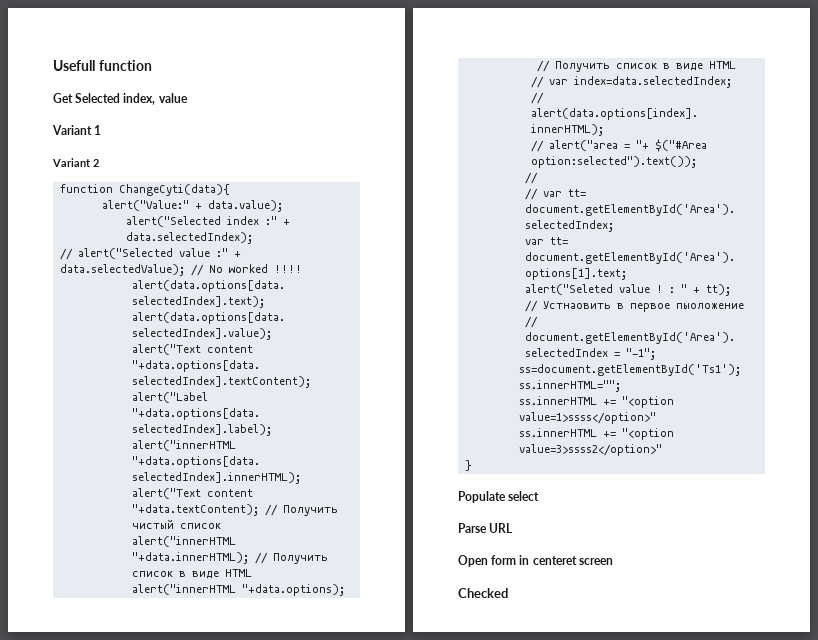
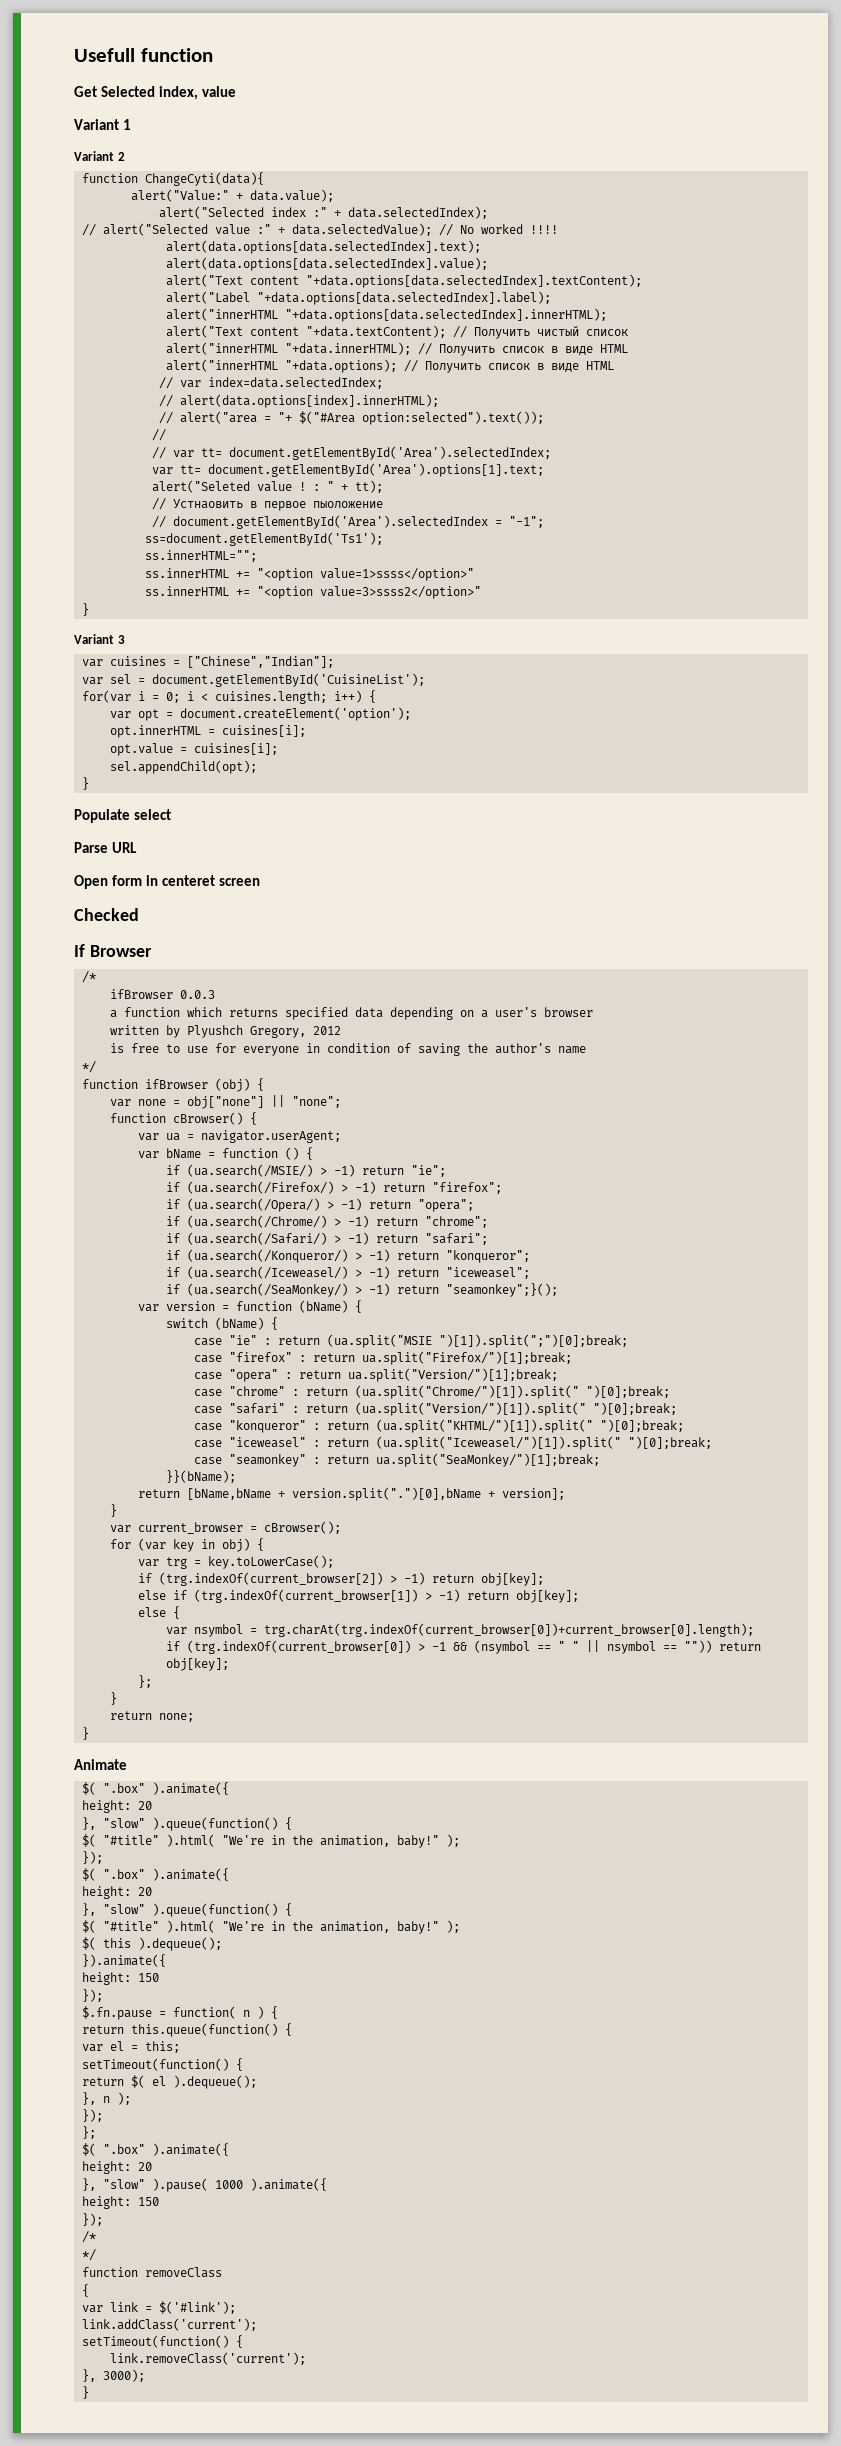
(472, 465) none -> [74,634,125,644] [81,656,334,668] [81,673,425,687] [81,690,376,704] [109,707,411,721] [109,725,306,738] [109,743,278,756] [109,760,257,774] [81,777,89,790] // Variant 3 // var cuisines = ["Chinese","Indian"]; // var sel = document.getElementById('CuisineList'); // for(var i = 0; i < cuisines.length; i++) { // var opt = document.createElement('option'); // opt.innerHTML = cuisines[i]; // opt.value = cuisines[i]; // sel.appendChild(opt); // }
(508, 593) none -> [74,944,152,957] [81,971,96,983] [109,989,215,999] [109,1007,593,1020] [109,1025,341,1038] [109,1043,586,1056] [81,1061,96,1073] [81,1078,264,1092] [109,1095,341,1109] [109,1112,257,1125] [137,1130,341,1143] [137,1147,313,1160] [165,1164,446,1177] [165,1181,502,1194] [165,1198,474,1212] [165,1215,488,1228] [165,1232,488,1245] [165,1249,530,1263] [165,1266,530,1279] [165,1283,558,1297] [137,1300,362,1313] [165,1317,278,1330] [193,1334,628,1348] [193,1351,572,1365] [193,1368,558,1382] [193,1385,670,1399] [193,1402,677,1416] [193,1419,684,1433] [193,1436,712,1450] [193,1453,600,1467] [165,1470,236,1483] [137,1487,565,1501] [109,1504,117,1517] [109,1521,341,1534] [109,1538,264,1552] [137,1555,334,1569] [137,1572,544,1586] [137,1589,579,1603] [137,1606,180,1619] [165,1623,754,1637] [165,1640,761,1654] [165,1658,229,1671] [137,1675,152,1688] [109,1692,117,1705] [109,1711,194,1722] [81,1727,89,1740] [74,1759,127,1770] [81,1782,229,1795] [81,1800,152,1813] [81,1817,292,1831] [81,1834,460,1848] [81,1851,103,1864] [81,1868,229,1881] [81,1886,152,1899] [81,1903,292,1917] [81,1920,460,1934] [81,1937,222,1951] [81,1954,166,1967] [81,1972,159,1985] [81,1989,103,2002] [81,2006,278,2020] [81,2023,292,2037] [81,2041,180,2053] [81,2058,243,2071] [81,2075,257,2089] [81,2092,131,2105] [81,2109,103,2122] [81,2126,96,2139] [81,2143,229,2156] [81,2161,152,2174] [81,2178,327,2192] [81,2196,159,2209] [81,2213,103,2226] [81,2231,96,2243] [81,2249,96,2261] [81,2267,222,2278] [81,2284,89,2297] [81,2301,236,2314] [81,2318,257,2331] [81,2335,243,2348] [109,2352,306,2365] [81,2369,145,2382] [81,2386,89,2399] // If Browser // /* // ifBrowser 0.0.3 // a function which returns specified data depending on a user's browser // written by Plyushch Gregory, 2012 // is free to use for everyone in condition of saving the author's name // */ // function ifBrowser (obj) { // var none = obj["none"] || "none"; // function cBrowser() { // var ua = navigator.userAgent; // var bName = function () { // if (ua.search(/MSIE/) > -1) return "ie"; // if (ua.search(/Firefox/) > -1) return "firefox"; // if (ua.search(/Opera/) > -1) return "opera"; // if (ua.search(/Chrome/) > -1) return "chrome"; // if (ua.search(/Safari/) > -1) return "safari"; // if (ua.search(/Konqueror/) > -1) return "konqueror"; // if (ua.search(/Iceweasel/) > -1) return "iceweasel"; // if (ua.search(/SeaMonkey/) > -1) return "seamonkey";}(); // var version = function (bName) { // switch (bName) { // case "ie" : return (ua.split("MSIE ")[1]).split(";")[0];break; // case "firefox" : return ua.split("Firefox/")[1];break; // case "opera" : return ua.split("Version/")[1];break; // case "chrome" : return (ua.split("Chrome/")[1]).split(" ")[0];break; // case "safari" : return (ua.split("Version/")[1]).split(" ")[0];break; // case "konqueror" : return (ua.split("KHTML/")[1]).split(" ")[0];break; // case "iceweasel" : return (ua.split("Iceweasel/")[1]).split(" ")[0];break; // case "seamonkey" : return ua.split("SeaMonkey/")[1];break; // }}(bName); // return [bName,bName + version.split(".")[0],bName + version]; // } // var current_browser = cBrowser(); // for (var key in obj) { // var trg = key.toLowerCase(); // if (trg.indexOf(current_browser[2]) > -1) return obj[key]; // else if (trg.indexOf(current_browser[1]) > -1) return obj[key]; // else { // var nsymbol = trg.charAt(trg.indexOf(current_browser[0])+current_browser[0].length); // if (trg.indexOf(current_browser[0]) > -1 && (nsymbol == " " || nsymbol == "")) return obj[key]; // }; // } // return none; // } // Animate // $( ".box" ).animate({ // height: 20 // }, "slow" ).queue(function() { // $( "#title" ).html( "We're in the animation, baby!" ); // }); // $( ".box" ).animate({ // height: 20 // }, "slow" ).queue(function() { // $( "#title" ).html( "We're in the animation, baby!" ); // $( this ).dequeue(); // }).animate({ // height: 150 // }); // $.fn.pause = function( n ) { // return this.queue(function() { // var el = this; // setTimeout(function() { // return $( el ).dequeue(); // }, n ); // }); // }; // $( ".box" ).animate({ // height: 20 // }, "slow" ).pause( 1000 ).animate({ // height: 150 // }); // /* // */ // function removeClass // { // var link = $('#link'); // link.addClass('current'); // setTimeout(function() { // link.removeClass('current'); // }, 3000); // }

